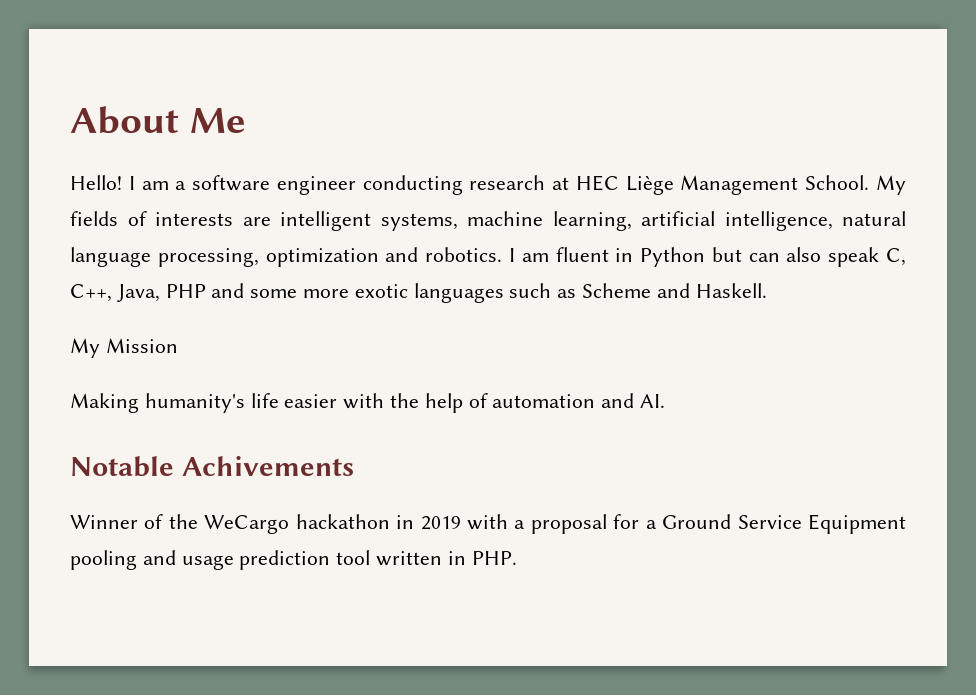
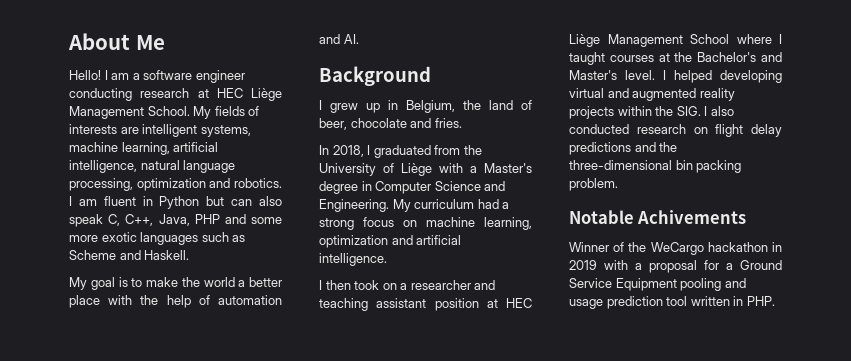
[105,338,178,353] [70,393,338,413] Mission // Making humanity's life easier -> [90,277,282,290] [69,295,100,308] goal is to make the world a better place
(666, 401) none -> [319,66,431,86] [319,100,532,113] [319,118,462,130] [319,145,482,158] [319,163,532,176] [319,181,506,194] [319,199,510,212] [319,217,532,230] [319,235,462,248] [319,253,387,266] [319,280,496,290] [319,298,532,311] [569,34,782,47] [569,52,782,65] [569,70,782,83] [569,88,735,101] [569,106,734,119] [569,124,782,137] [569,142,678,155] [569,160,742,173] [569,178,618,191] // Background // I grew up in Belgium, the land of beer, chocolate and fries. // In 2018, I graduated from the University of Liège with a Master's degree in Computer Science and Engineering. My curriculum had a strong focus on machine learning, optimization and artificial intelligence. // I then took on a researcher and teaching assistant position at HEC Liège Management School where I taught courses at the Bachelor's and Master's level. I helped developing virtual and augmented reality projects within the SIG. I also conducted research on flight delay predictions and the three-dimensional bin packing problem.

